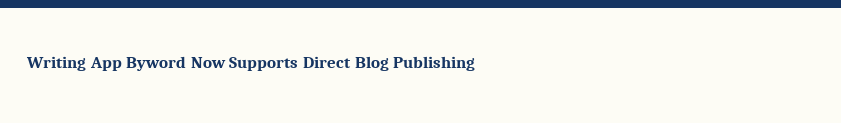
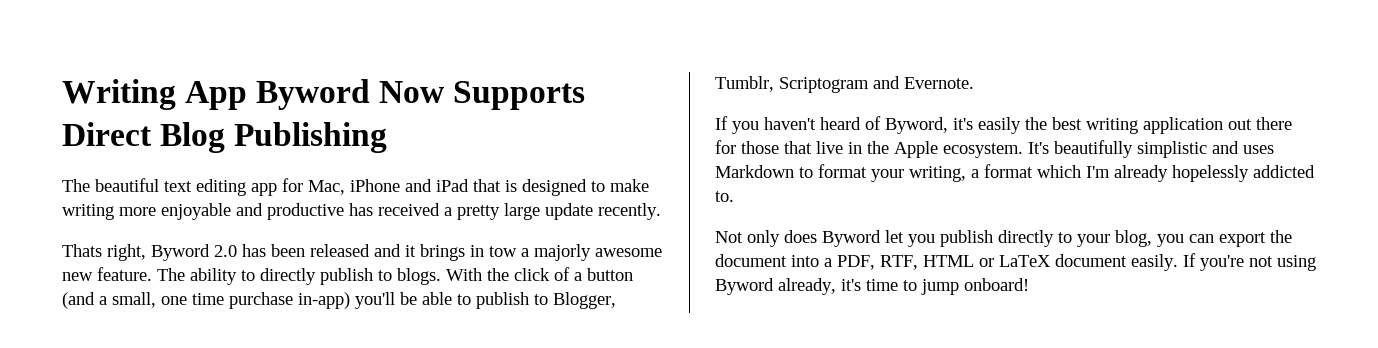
(476, 63) none -> [62,178,649,196] [62,203,661,220] [62,244,662,261] [62,267,633,285] [62,292,616,309] [715,76,974,93] [715,116,1292,134] [715,140,1274,158] [715,164,1315,182] [715,191,734,202] [715,230,1292,247] [715,253,1316,271] [715,278,1029,295] // The beautiful text editing app for Mac, iPhone and iPad that is designed to make writing more enjoyable and productive has received a pretty large update recently. // Thats right, Byword 2.0 has been released and it brings in tow a majorly awesome new feature. The ability to directly publish to blogs. With the click of a button (and a small, one time purchase in-app) you'll be able to publish to Blogger, Tumblr, Scriptogram and Evernote. // If you haven't heard of Byword, it's easily the best writing application out there for those that live in the Apple ecosystem. It's beautifully simplistic and uses Markdown to format your writing, a format which I'm already hopelessly addicted to. // Not only does Byword let you publish directly to your blog, you can export the document into a PDF, RTF, HTML or LaTeX document easily. If you're not using Byword already, it's time to jump onboard!

